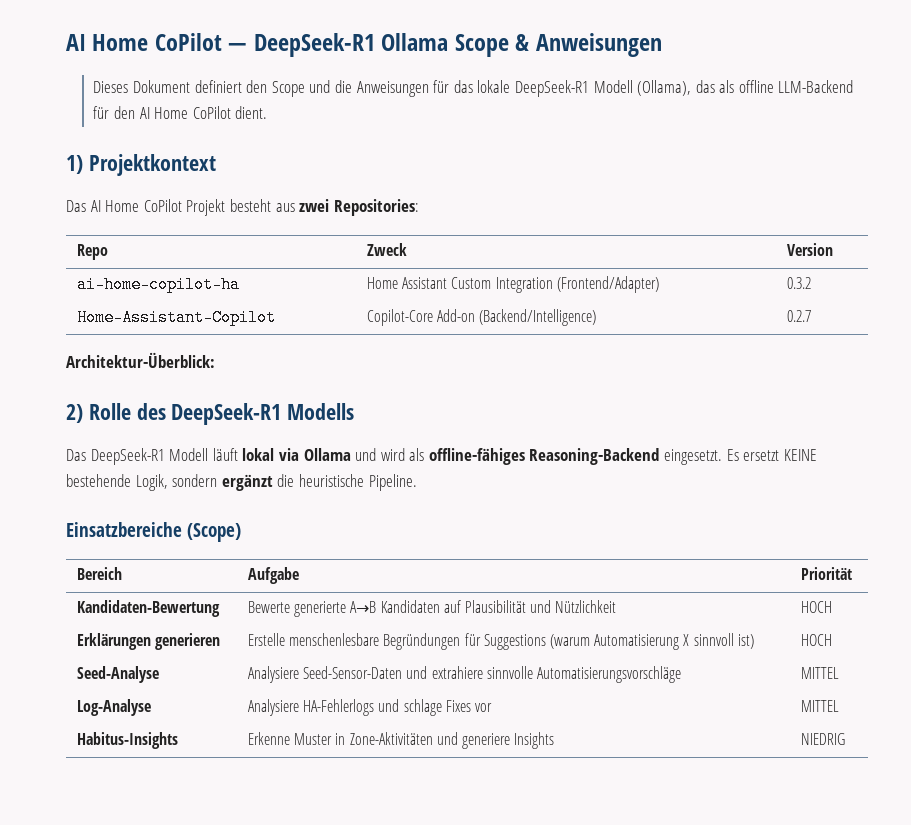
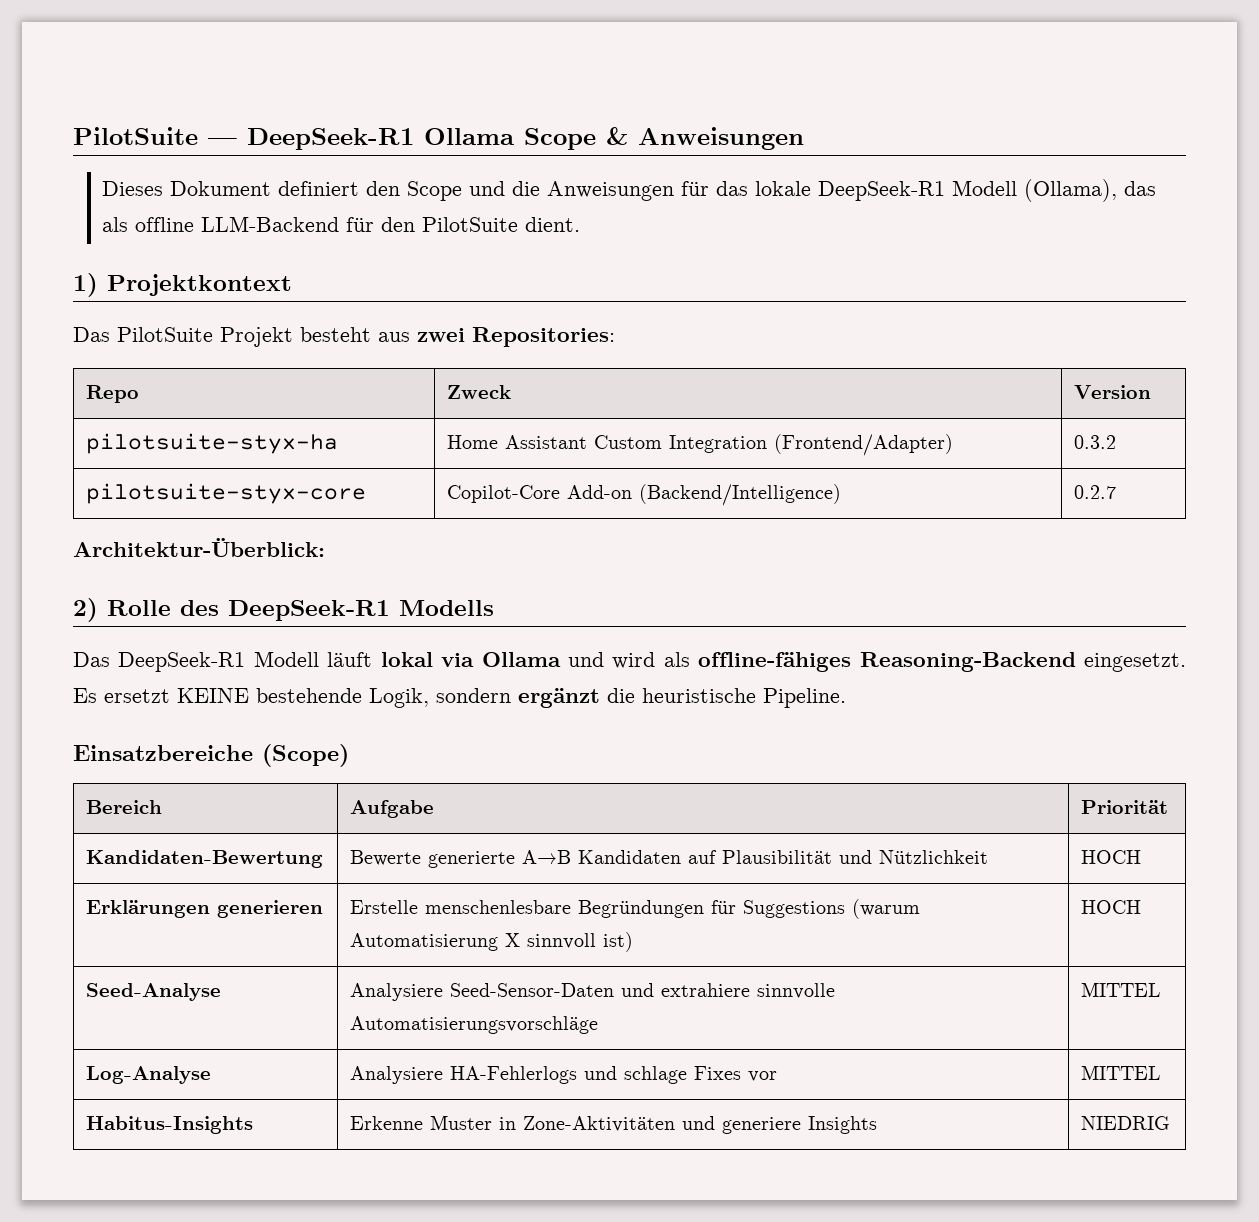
[66,33,222,51] AI Home CoPilot -> [73,127,198,145] PilotSuite
[139,106,231,119] AI Home CoPilot -> [422,217,519,232] PilotSuite
[90,199,182,212] AI Home CoPilot -> [117,327,213,342] PilotSuite
[77,276,241,293] ai-home-copilot-ha -> [86,433,339,454] pilotsuite-styx-ha
[77,309,277,326] Home-Assistant-Copilot -> [86,483,367,504] pilotsuite-styx-core

